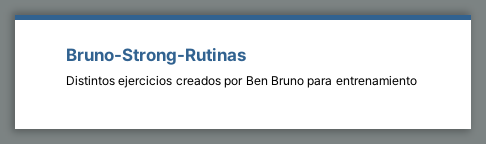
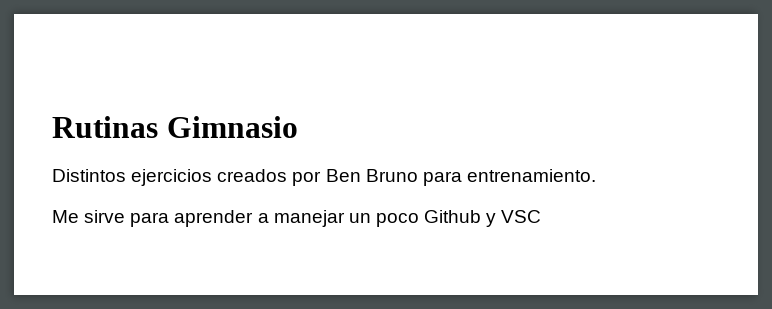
[66,47,246,65] Bruno-Strong-Rutinas -> [52,116,298,138] Rutinas Gimnasio
[335,75,417,86] entrenamiento -> [466,169,596,182] [52,210,542,227] entrenamiento. // Me sirve para aprender a manejar un poco Github y VSC

